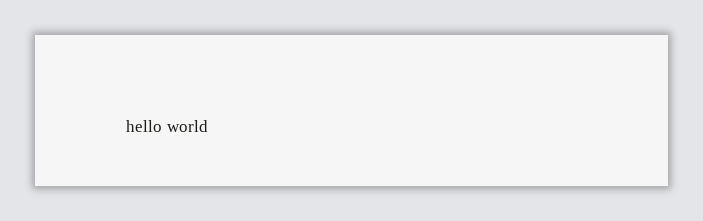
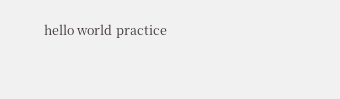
(208, 126) none -> [115,25,167,38] practice

